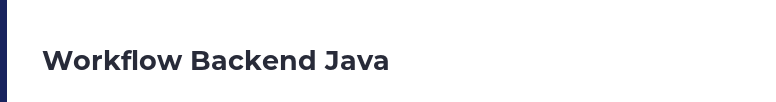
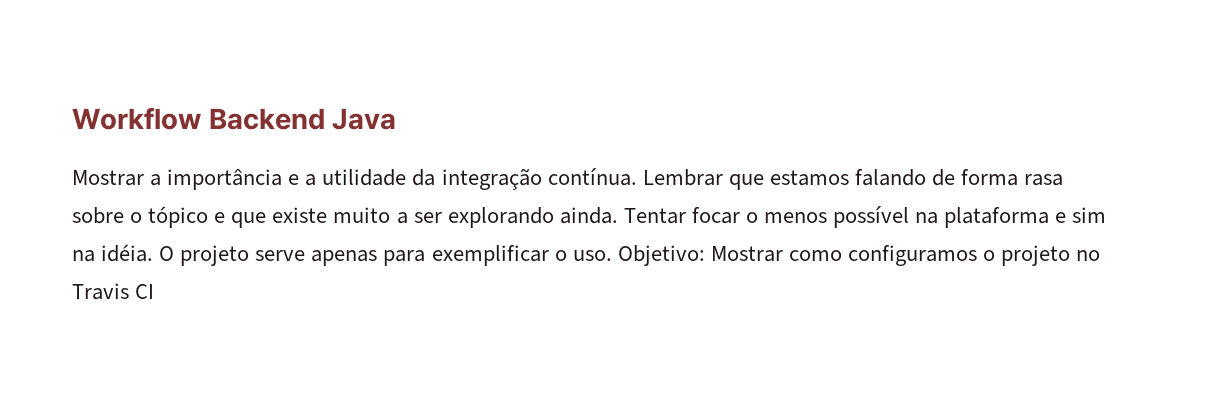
(390, 60) none -> [72,168,1064,190] [72,206,1107,228] [72,244,1101,266] [72,283,155,300] // Mostrar a importância e a utilidade da integração contínua. Lembrar que estamos falando de forma rasa sobre o tópico e que existe muito a ser explorando ainda. Tentar focar o menos possível na plataforma e sim na idéia. O projeto serve apenas para exemplificar o uso. Objetivo: Mostrar como configuramos o projeto no Travis CI

